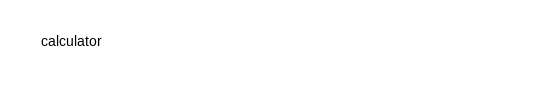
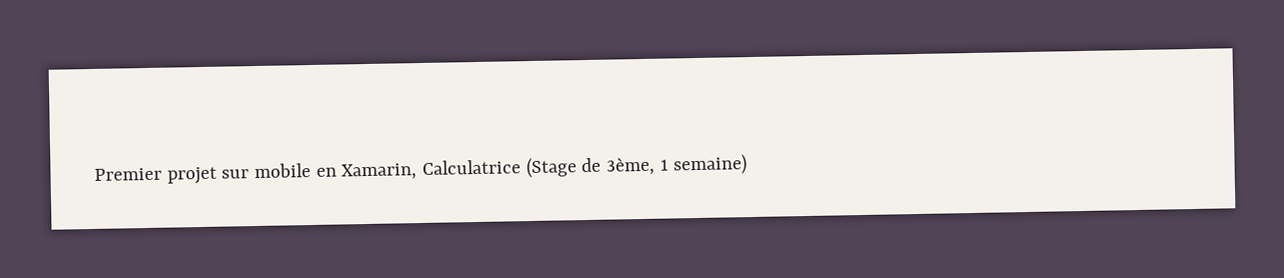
[41,35,102,46] calculator -> [94,154,748,185] Premier projet sur mobile en Xamarin, Calculatrice (Stage de 3ème, 1 semaine)

